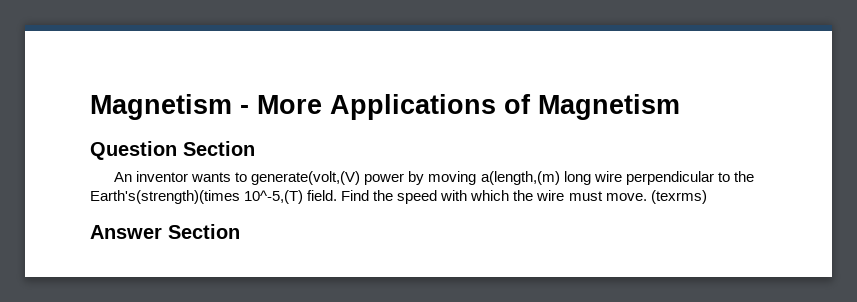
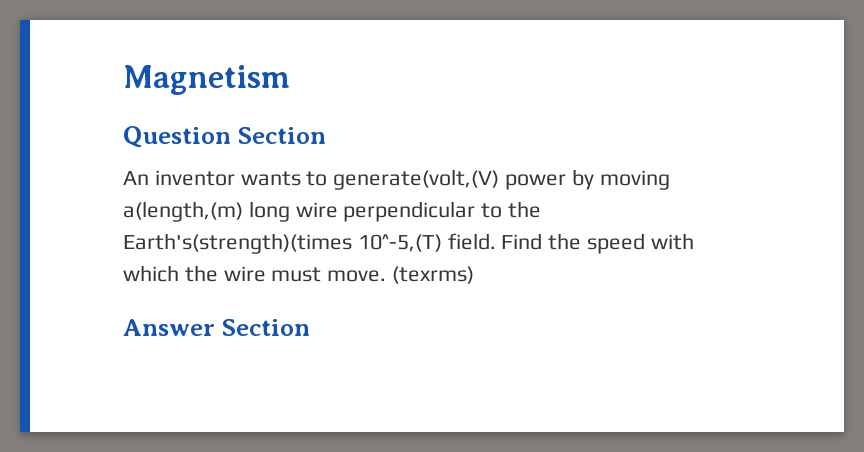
[90,94,680,120] Magnetism - More Applications of Magnetism -> [123,65,290,95] Magnetism

